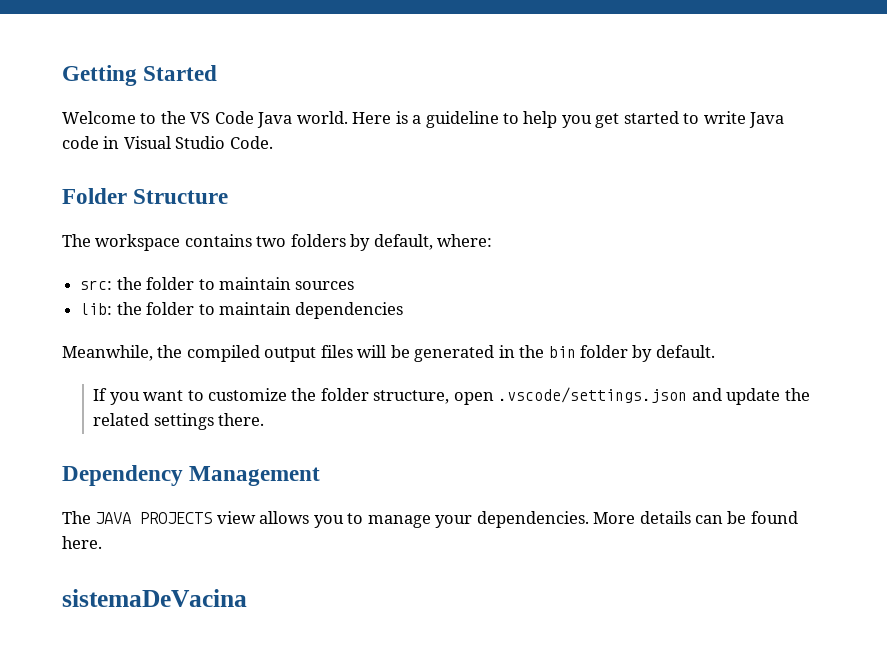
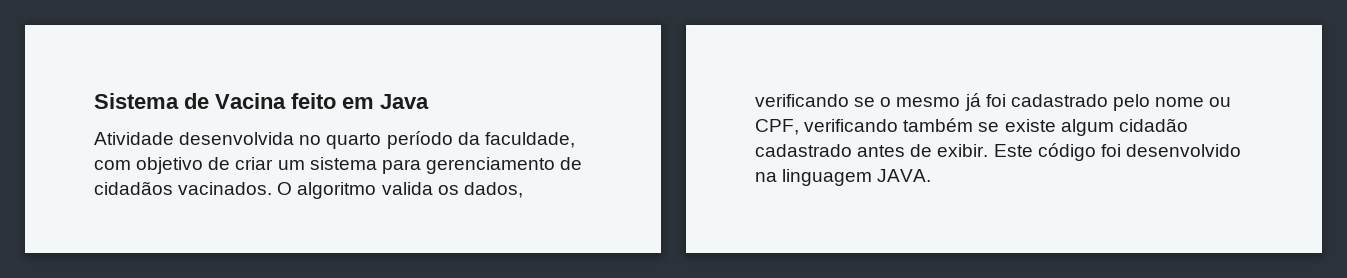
[62,65,218,86] [62,111,785,128] [62,136,273,149] [62,188,229,204] [62,234,493,251] [80,277,355,290] [80,302,404,319] [62,345,715,362] [93,387,810,405] [93,413,265,430] [62,465,321,486] [62,511,798,528] [62,536,102,549] [62,589,247,607] Getting Started // Welcome to the VS Code Java world. Here is a guideline to help you get started to write Java code in Visual Studio Code. // Folder Structure // The workspace contains two folders by default, where: // src: the folder to maintain sources // lib: the folder to maintain dependencies // Meanwhile, the compiled output files will be generated in the bin folder by default. // If you want to customize the folder structure, open .vscode/settings.json and update the related settings there. // Dependency Management // The JAVA PROJECTS view allows you to manage your dependencies. More details can be found here. // sistemaDeVacina -> [94,93,429,109] [94,131,575,149] [94,157,583,174] [94,181,523,199] [755,93,1232,111] [755,118,1188,136] [755,143,1241,161] [755,169,932,186] Sistema de Vacina feito em Java // Atividade desenvolvida no quarto período da faculdade, com objetivo de criar um sistema para gerenciamento de cidadãos vacinados. O algoritmo valida os dados, verificando se o mesmo já foi cadastrado pelo nome ou CPF, verificando também se existe algum cidadão cadastrado antes de exibir. Este código foi desenvolvido na linguagem JAVA.

